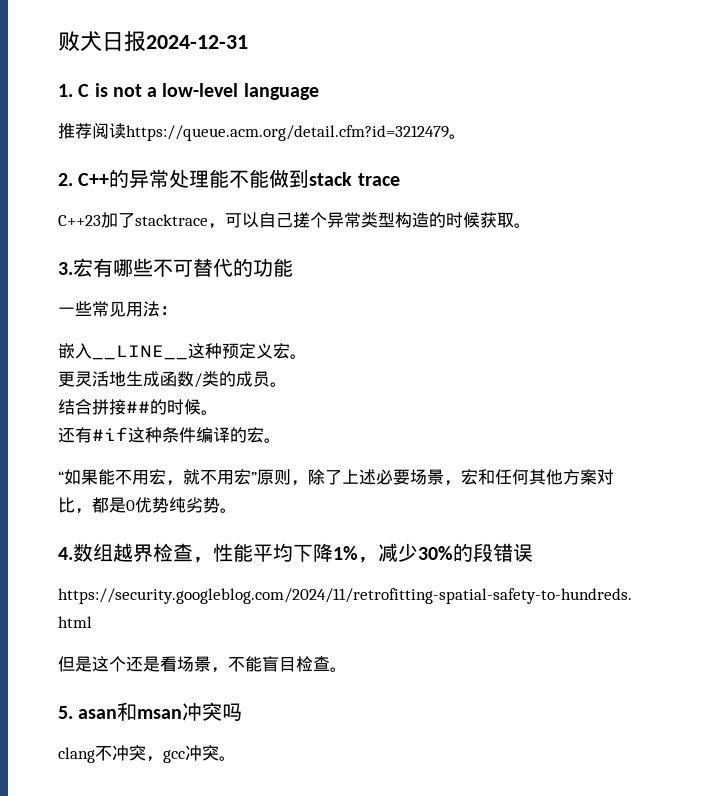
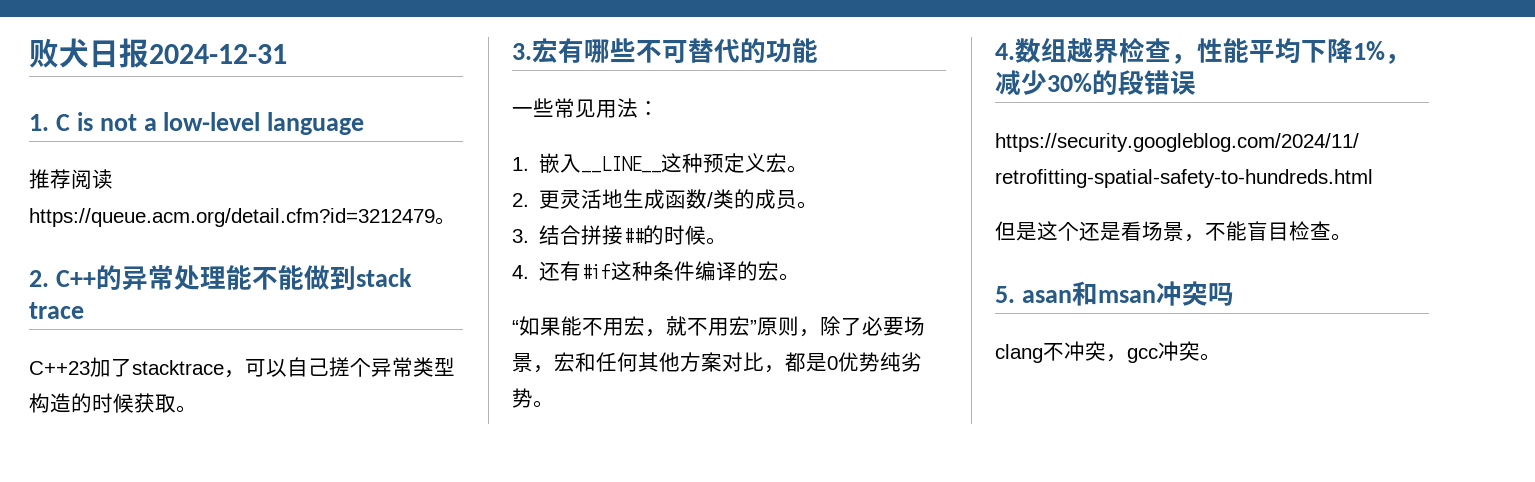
(177, 310) none -> [512,157,529,171] 1.
(307, 356) none -> [512,193,529,207] 2.
(287, 384) none -> [512,229,529,243] 3.
(218, 412) none -> [512,265,529,279] 4.
[342,469,376,485] 上述 -> (862, 326) none

